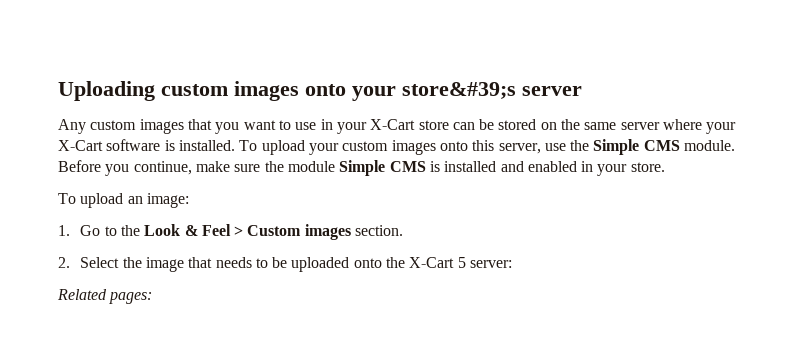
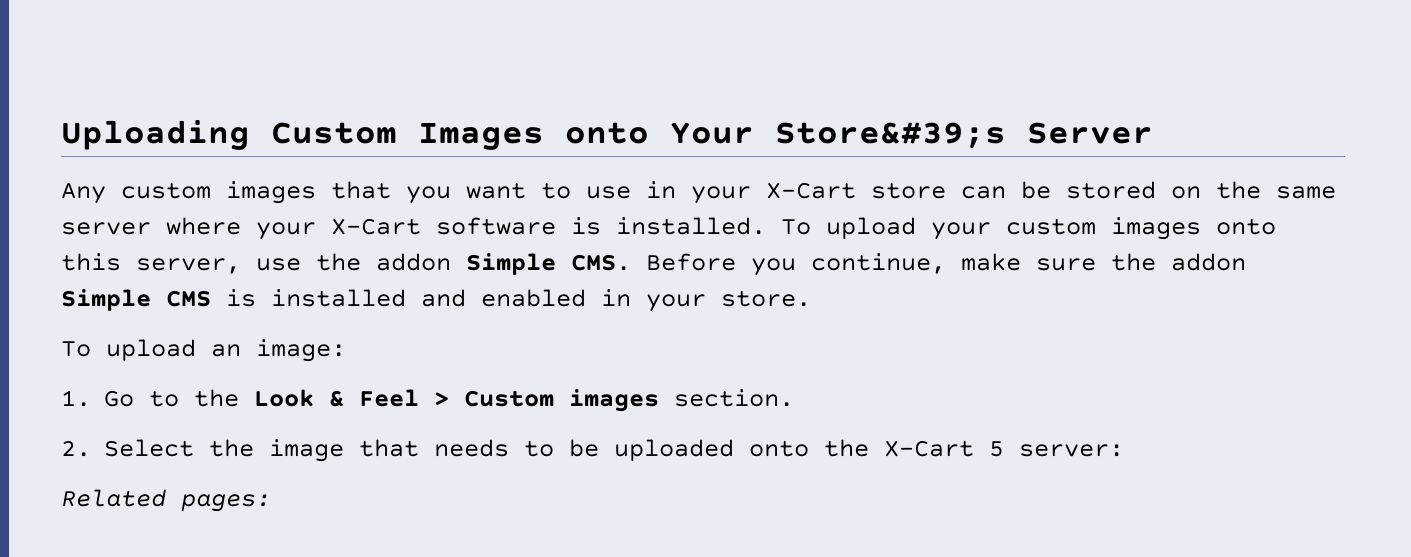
[161,81,582,101] custom images onto your store&#39;s server -> [271,122,1153,150] Custom Images onto Your Store&#39;s Server
[593,139,736,155] Simple CMS module. -> [376,253,631,275] addon Simple CMS.
[287,161,335,172] module -> [1171,253,1246,271] addon

